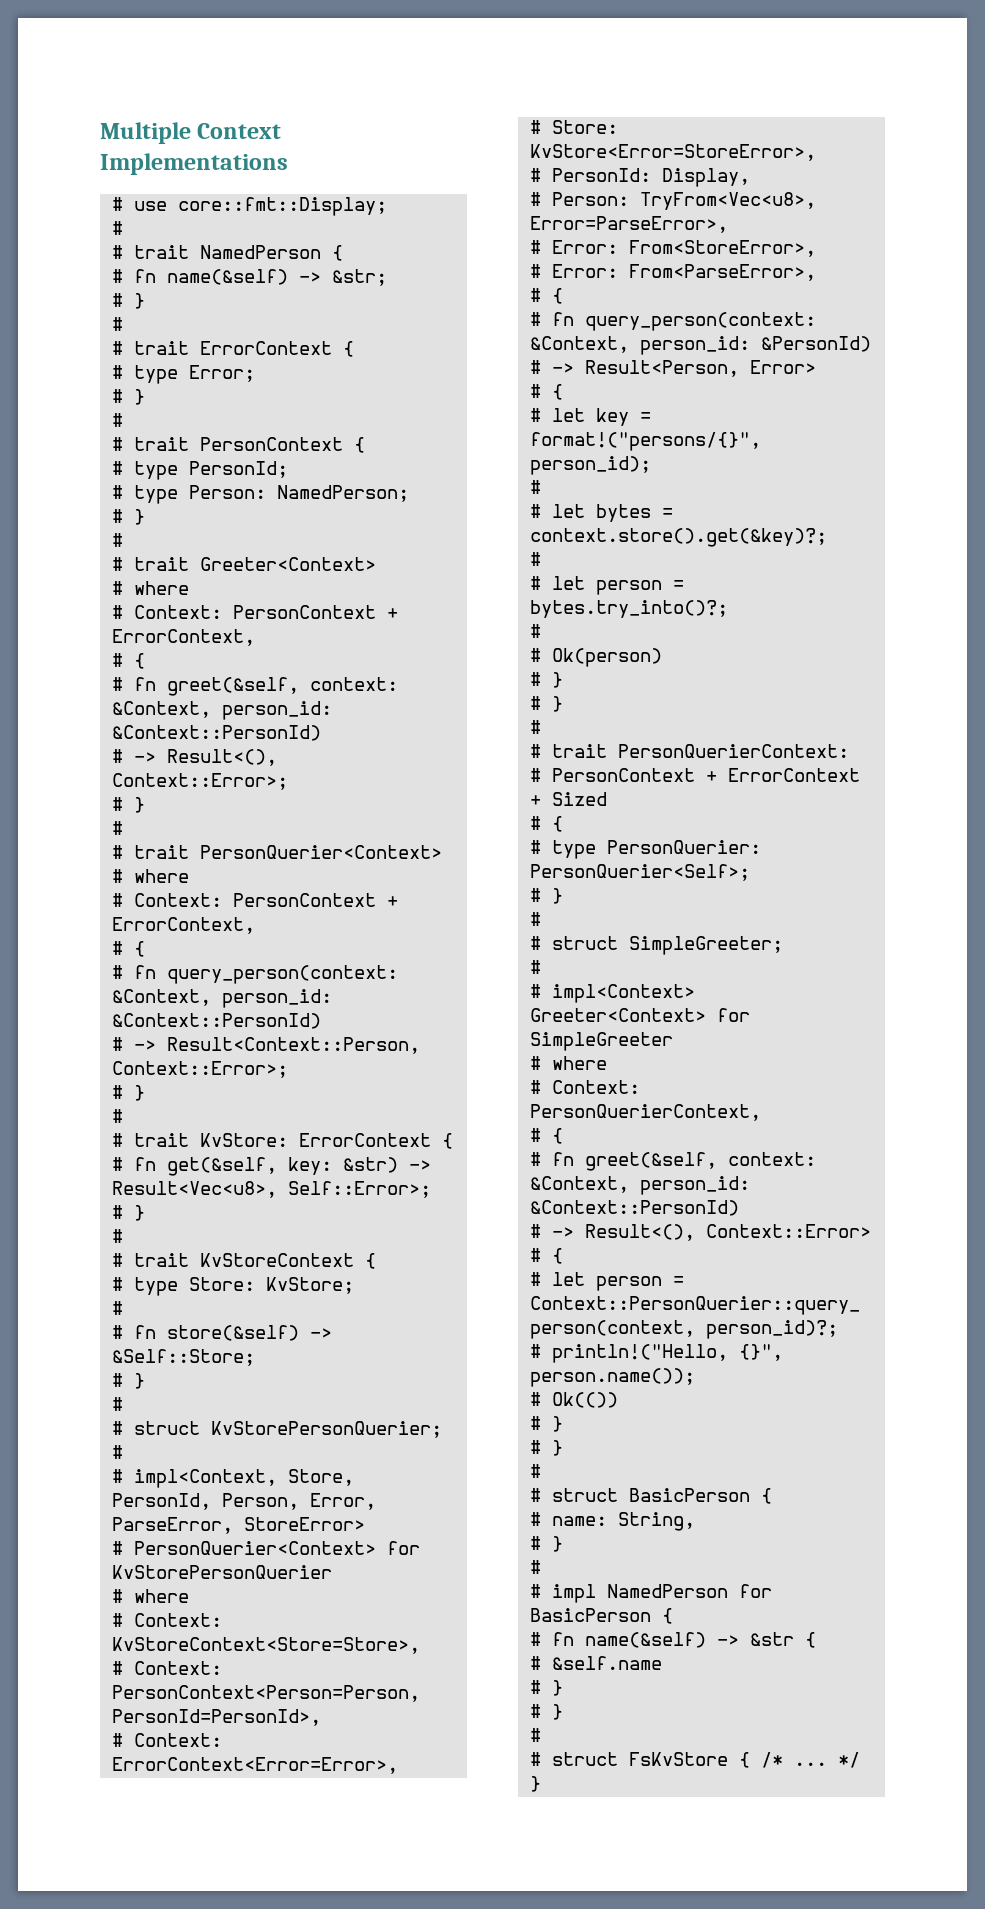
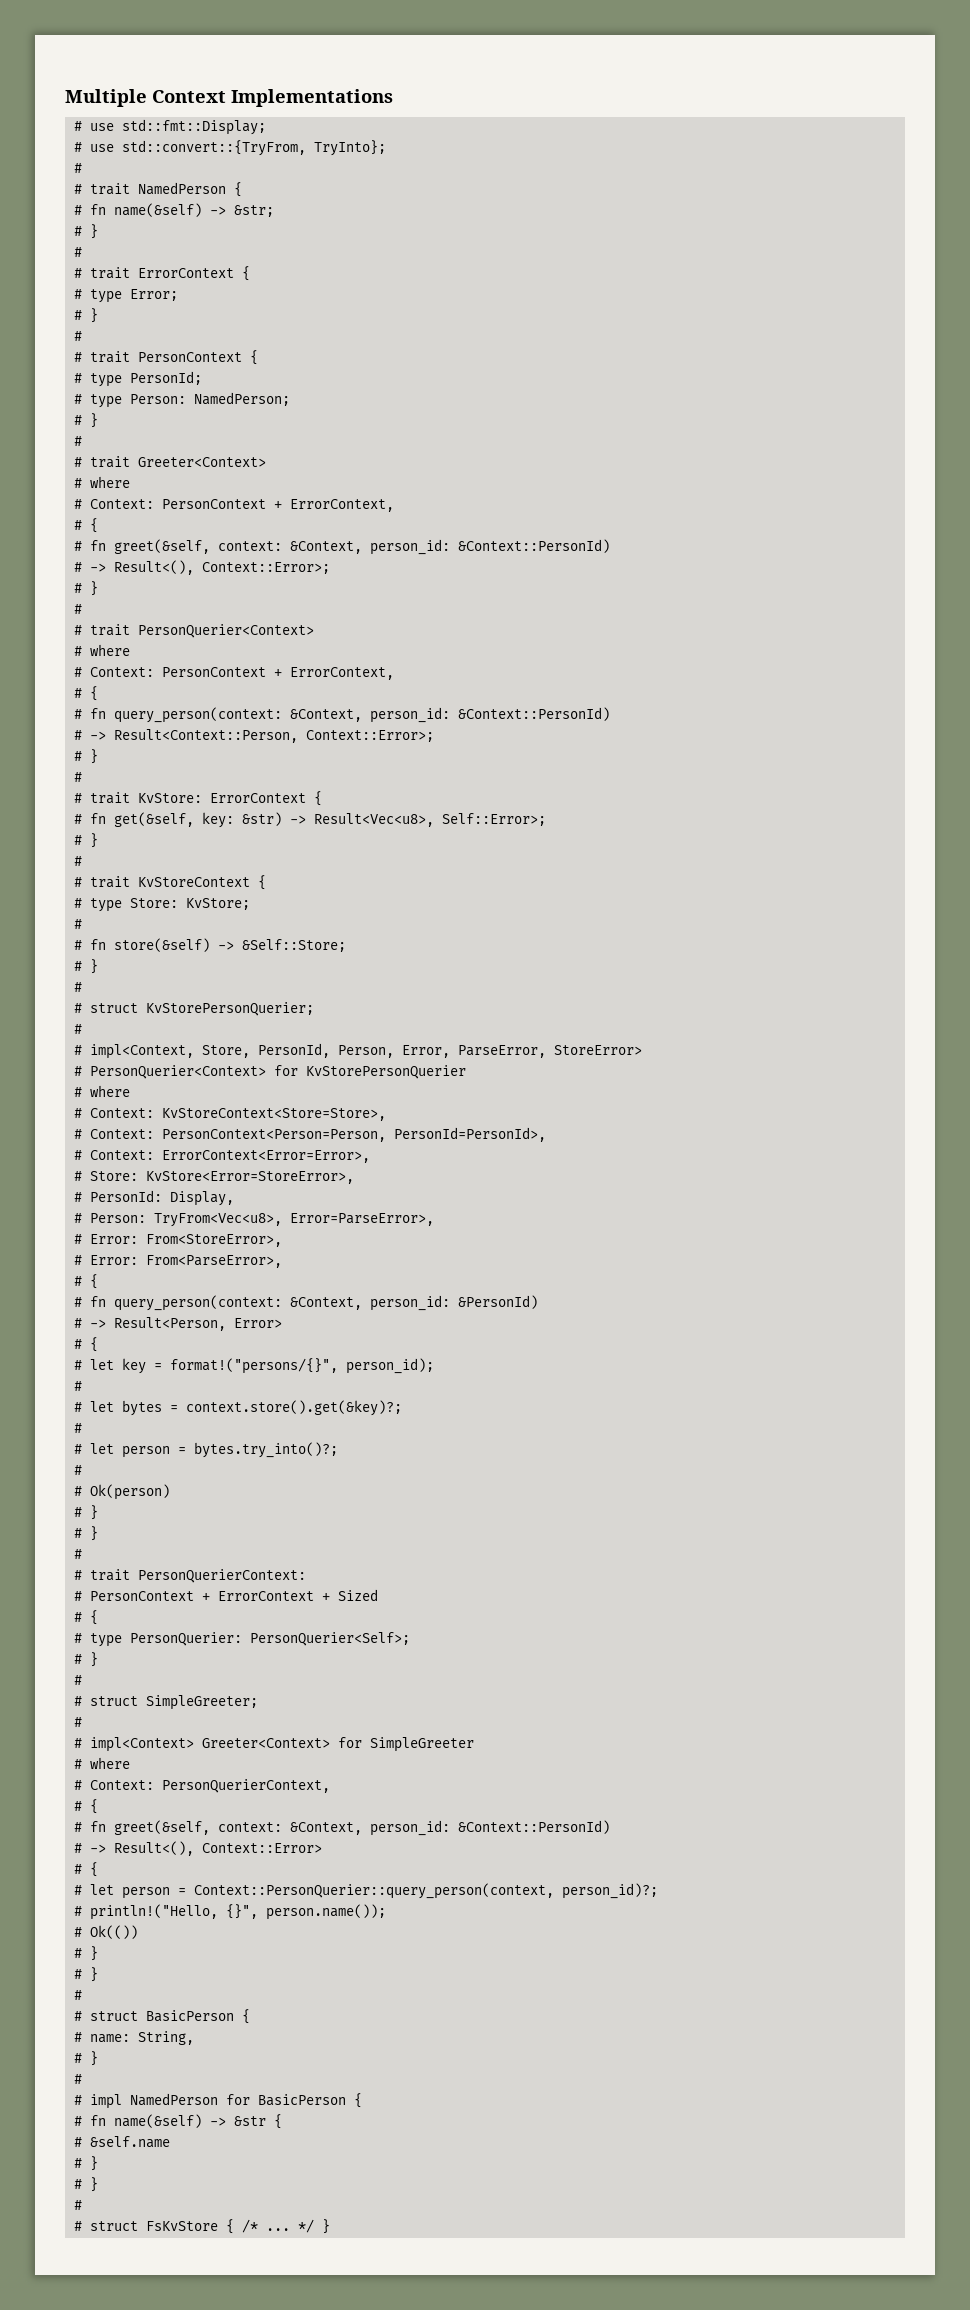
[178,197,388,216] core::fmt::Display; -> [121,119,266,135] [73,140,386,156] std::fmt::Display; // # use std::convert::{TryFrom, TryInto};

